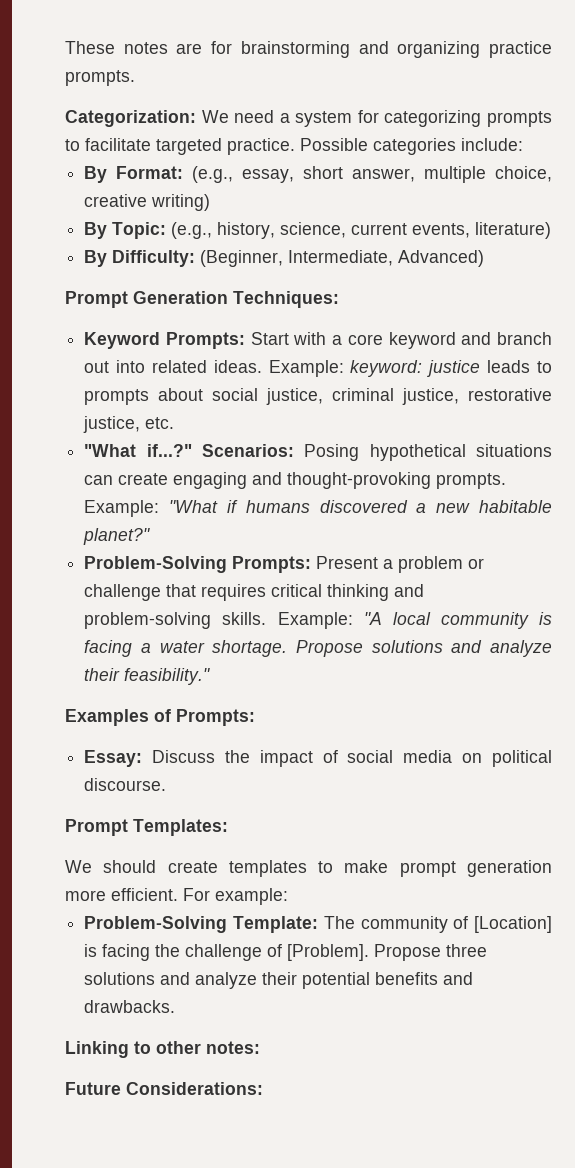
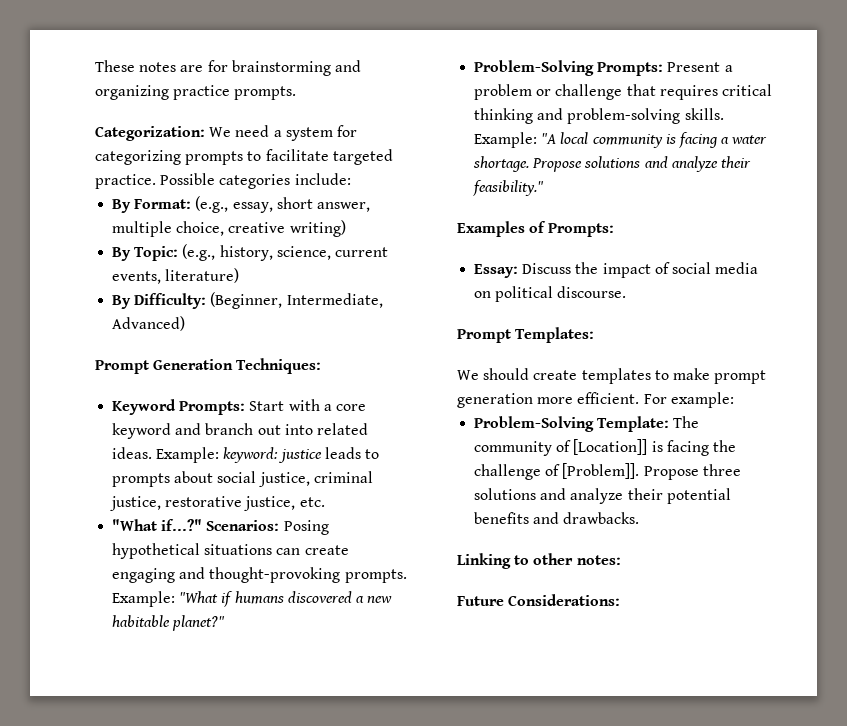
[474,916,552,933] [Location] -> [573,439,648,455] [Location]]
[287,944,370,961] [Problem]. -> [562,463,640,479] [Problem]].

